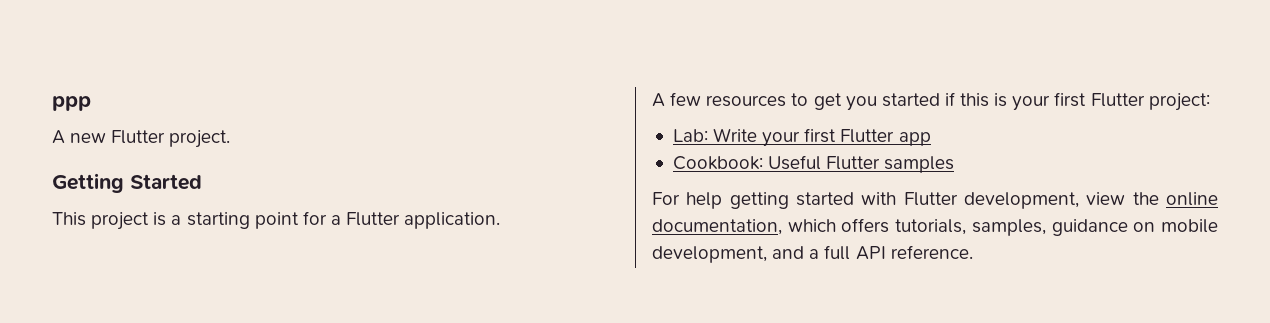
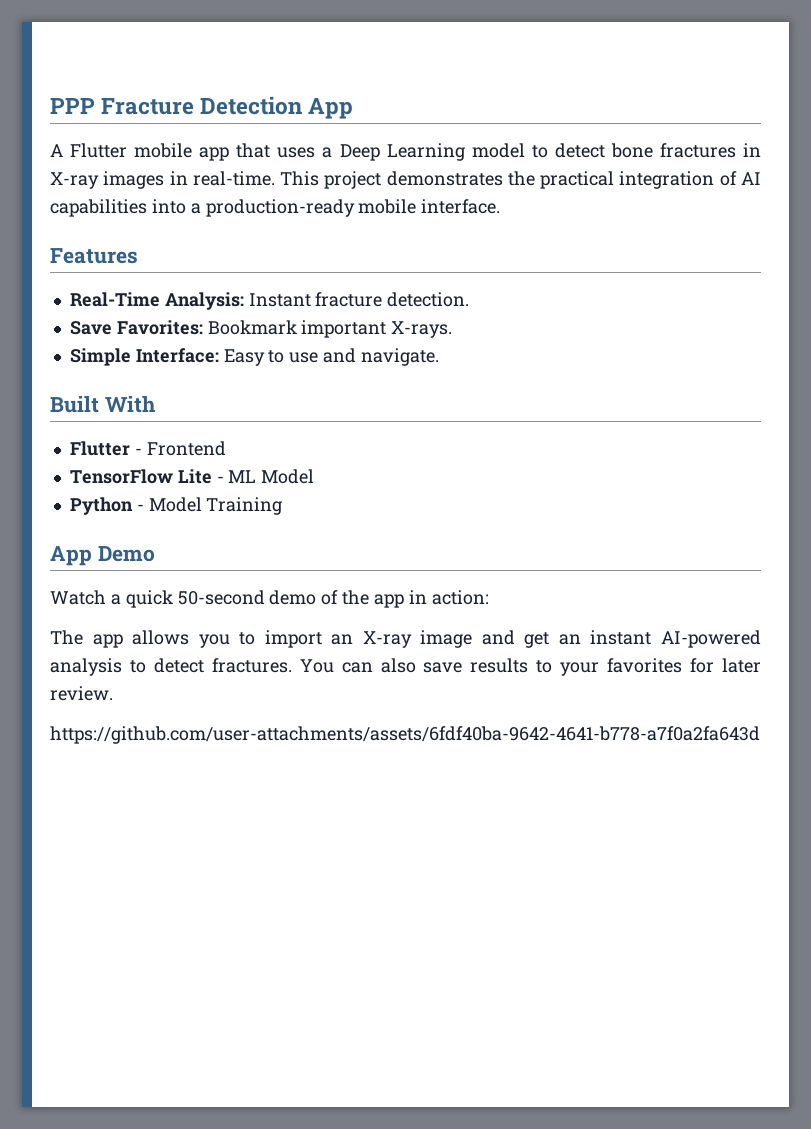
[52,96,91,111] [52,130,231,148] [52,173,202,193] [52,211,501,230] [652,92,1210,111] [672,128,931,147] [672,155,955,173] [652,192,1218,209] [652,218,1218,236] [652,245,973,263] ppp // A new Flutter project. // Getting Started // This project is a starting point for a Flutter application. // A few resources to get you started if this is your first Flutter project: // Lab: Write your first Flutter app // Cookbook: Useful Flutter samples // For help getting started with Flutter development, view the online documentation, which offers tutorials, samples, guidance on mobile development, and a full API reference. -> [50,96,354,119] [50,143,761,161] [50,171,761,189] [50,199,501,217] [50,248,138,264] [69,292,470,310] [69,320,453,338] [69,348,439,366] [50,396,156,413] [69,441,226,456] [69,469,315,484] [69,497,283,515] [50,546,155,566] [50,590,489,608] [50,630,762,648] [50,658,761,676] [50,686,113,701] [50,726,760,744] PPP Fracture Detection App // A Flutter mobile app that uses a Deep Learning model to detect bone fractures in X-ray images in real-time. This project demonstrates the practical integration of AI capabilities into a production-ready mobile interface. // Features // Real-Time Analysis: Instant fracture detection. // Save Favorites: Bookmark important X-rays. // Simple Interface: Easy to use and navigate. // Built With // Flutter - Frontend // TensorFlow Lite - ML Model // Python - Model Training // App Demo // Watch a quick 50-second demo of the app in action: // The app allows you to import an X-ray image and get an instant AI-powered analysis to detect fractures. You can also save results to your favorites for later review. // https://github.com/user-attachments/assets/6fdf40ba-9642-4641-b778-a7f0a2fa643d

